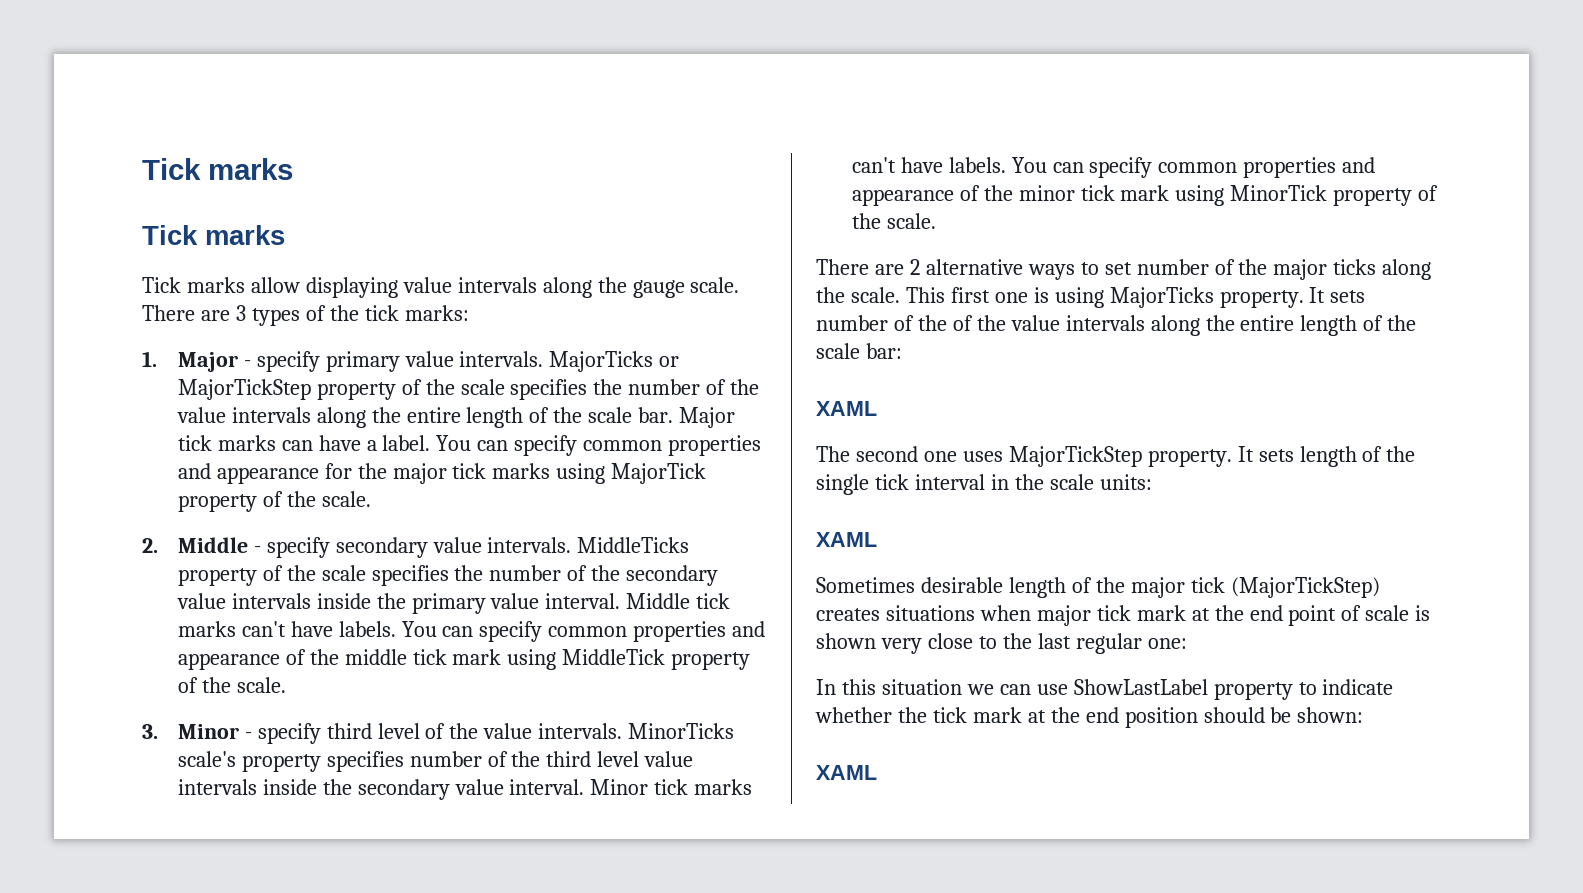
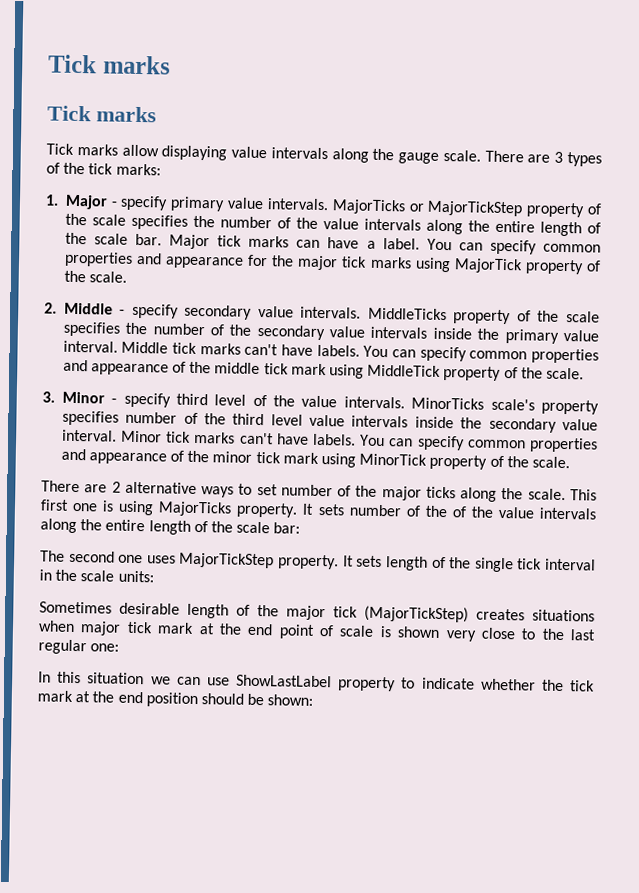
[816,401,877,416] // XAML -> (301, 528) none
[816,532,877,547] // XAML -> (154, 576) none
[816,765,877,780] // XAML -> (314, 700) none

